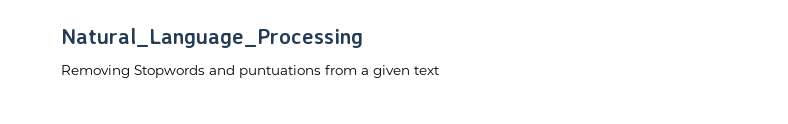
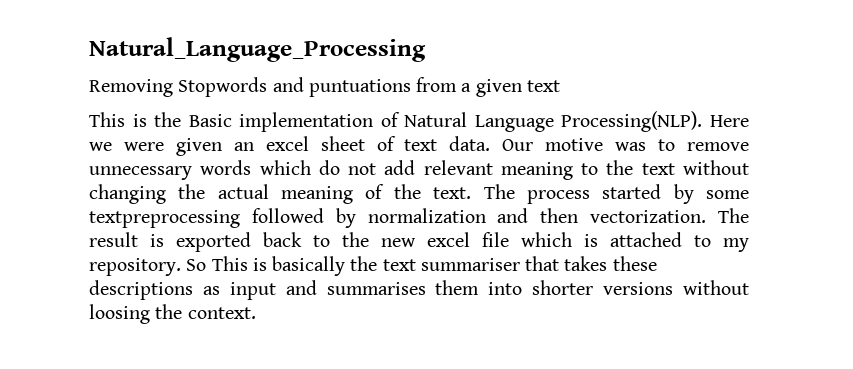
(440, 70) none -> [89,111,749,132] [89,136,749,156] [89,160,749,180] [89,184,750,204] [89,208,749,228] [89,232,749,252] [89,256,657,276] [89,280,750,300] [89,304,256,324] // This is the Basic implementation of Natural Language Processing(NLP). Here we were given an excel sheet of text data. Our motive was to remove unnecessary words which do not add relevant meaning to the text without changing the actual meaning of the text. The process started by some textpreprocessing followed by normalization and then vectorization. The result is exported back to the new excel file which is attached to my repository. So This is basically the text summariser that takes these descriptions as input and summarises them into shorter versions without loosing the context.

